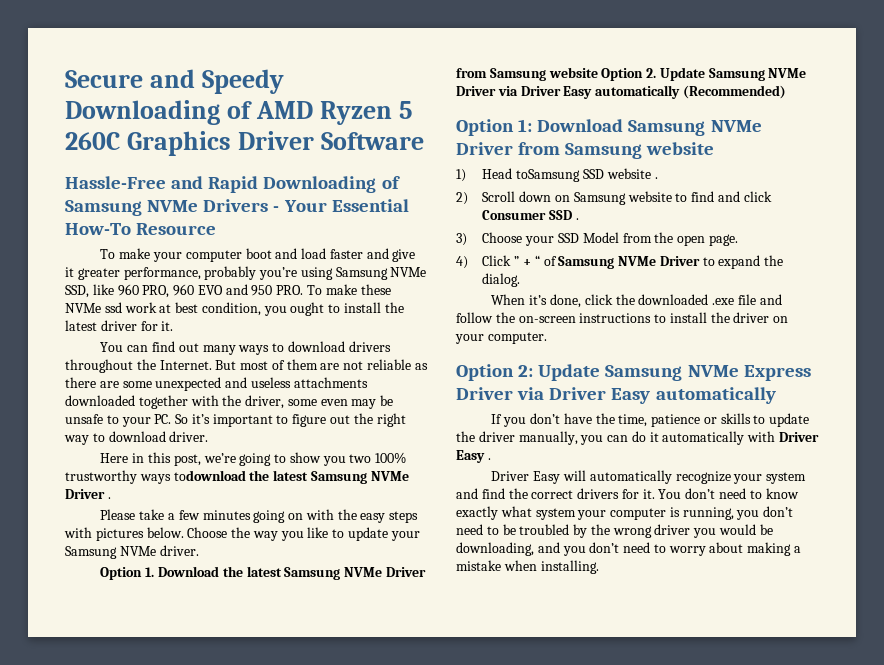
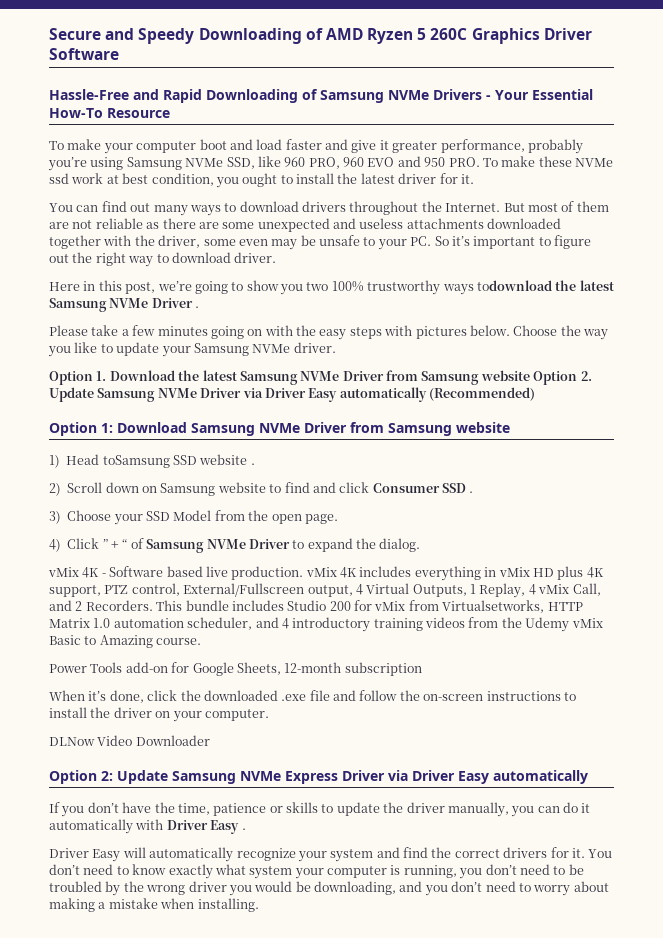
(521, 280) none -> [48,566,604,581] [49,583,601,598] [49,600,583,613] [49,617,603,632] [49,635,202,648] [49,662,422,676] // vMix 4K - Software based live production. vMix 4K includes everything in vMix HD plus 4K support, PTZ control, External/Fullscreen output, 4 Virtual Outputs, 1 Replay, 4 vMix Call, and 2 Recorders. This bundle includes Studio 200 for vMix from Virtualsetworks, HTTP Matrix 1.0 automation scheduler, and 4 introductory training videos from the Udemy vMix Basic to Amazing course. // Power Tools add-on for Google Sheets, 12-month subscription
(547, 338) none -> [49,735,210,746] // DLNow Video Downloader

